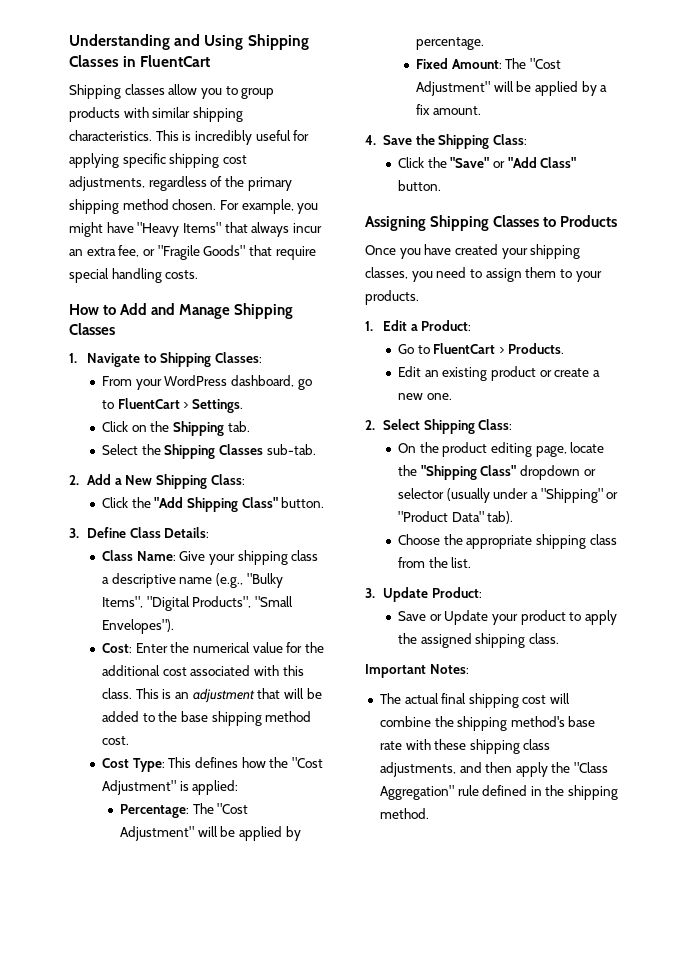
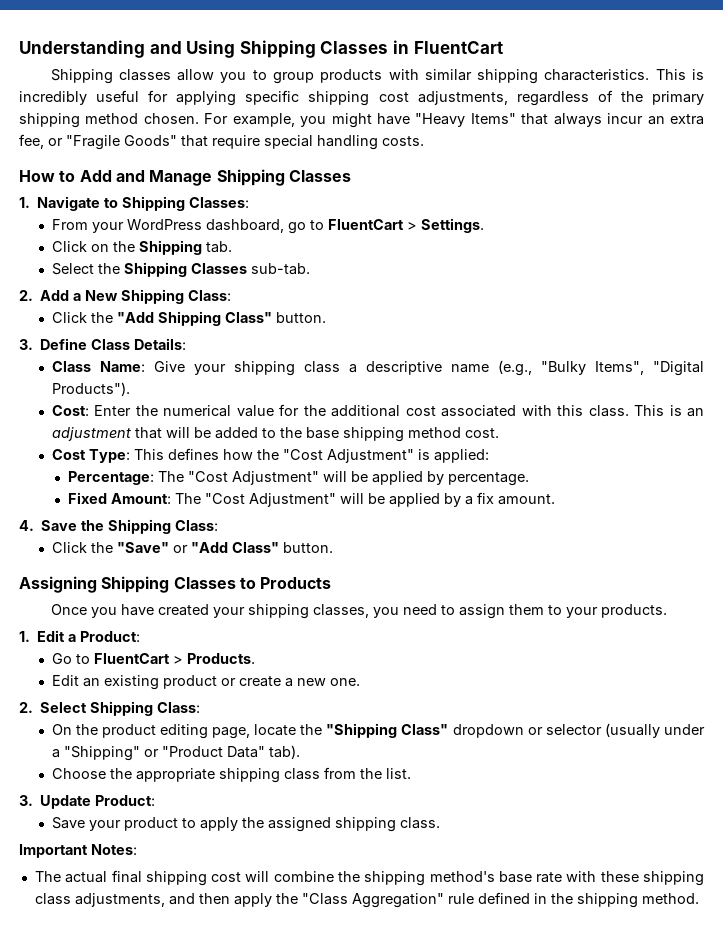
[192,596,293,608] [101,619,174,634] Products", "Small Envelopes"). -> [51,382,130,396] Products").
[429,610,489,625] or Update -> (85, 823) none

